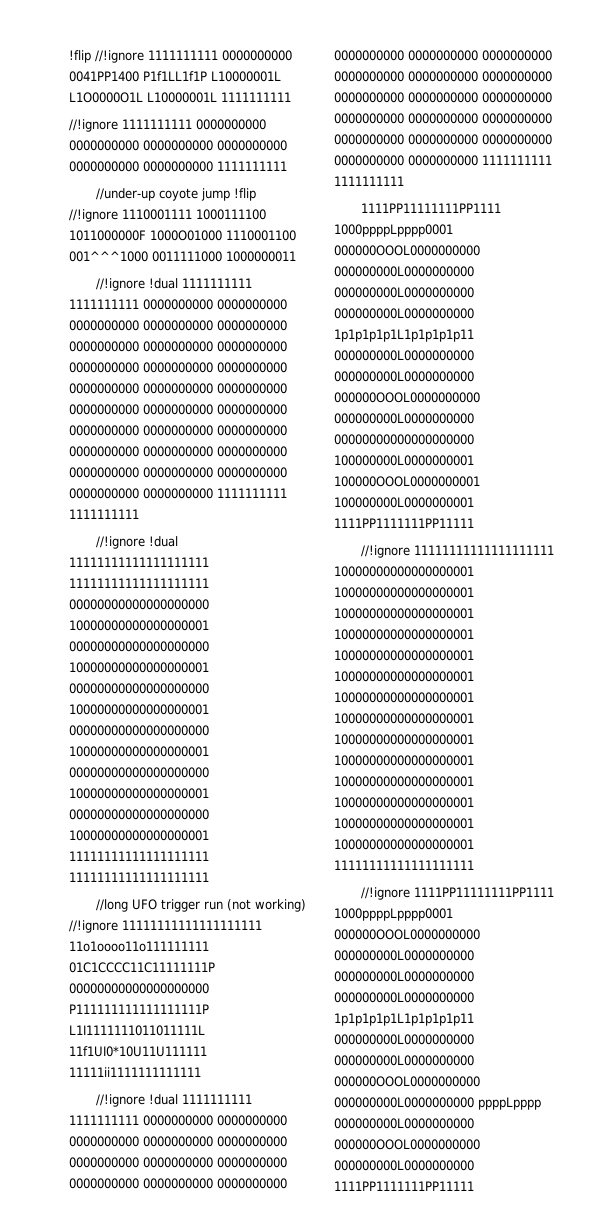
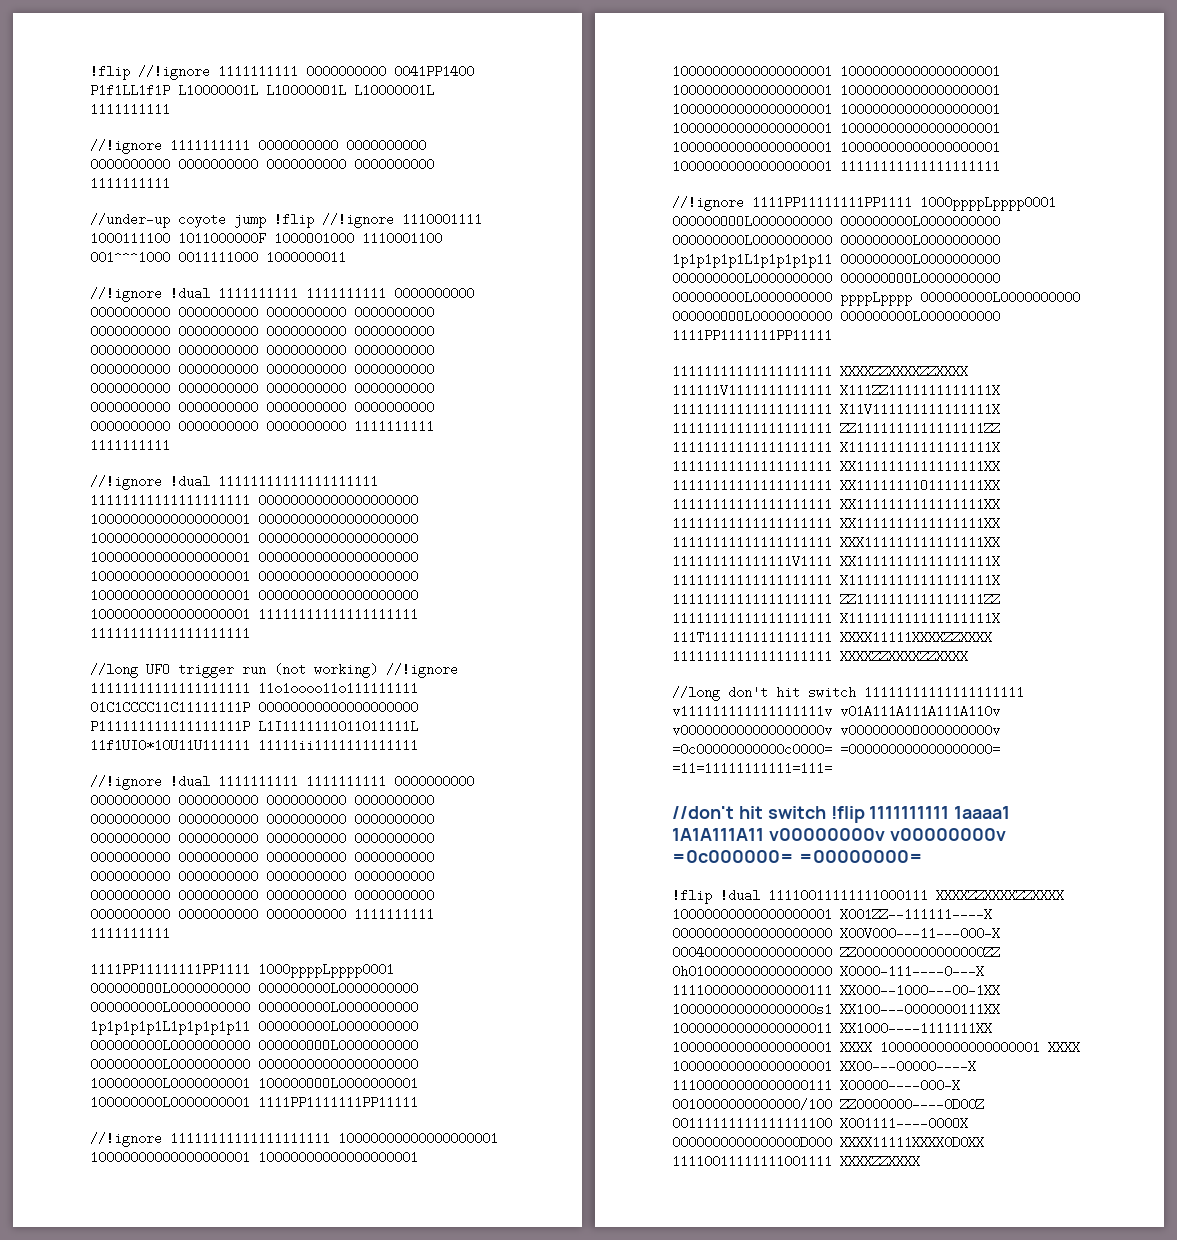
(474, 1186) none -> [672,365,968,378] [672,384,1000,397] [672,403,1000,416] [672,422,1000,435] [672,441,1000,454] [672,460,1000,473] [672,479,1000,492] [672,498,1000,511] [672,517,1000,530] [672,536,1000,549] [672,555,1000,568] [672,574,1000,587] [672,593,1000,606] [672,612,1000,625] [672,631,992,644] [672,650,968,663] [672,686,1024,701] [672,705,1000,718] [672,724,1000,737] [672,743,1000,756] [672,762,832,775] [672,806,1011,823] [672,828,1006,841] [672,850,923,863] [672,889,1064,904] [672,908,992,921] [672,927,1000,940] [672,946,1000,959] [672,965,984,978] [672,984,1000,997] [672,1003,1000,1016] [672,1022,992,1035] [672,1041,1080,1054] [672,1060,976,1073] [672,1079,960,1092] [672,1098,984,1111] [672,1117,968,1130] [672,1136,984,1149] [672,1155,920,1168] // 11111111111111111111 XXXXZZXXXXZZXXXX 111111V1111111111111 X111ZZ1111111111111X 11111111111111111111 X11V111111111111111X 11111111111111111111 ZZ1111111111111111ZZ 11111111111111111111 X111111111111111111X 11111111111111111111 XX1111111111111111XX 11111111111111111111 XX11111111O1111111XX 11111111111111111111 XX1111111111111111XX 11111111111111111111 XX1111111111111111XX 11111111111111111111 XXX111111111111111XX 111111111111111V1111 XX11111111111111111X 11111111111111111111 X111111111111111111X 11111111111111111111 ZZ1111111111111111ZZ 11111111111111111111 X111111111111111111X 111T1111111111111111 XXXX11111XXXXZZXXXX 11111111111111111111 XXXXZZXXXXZZXXXX // //long don't hit switch 11111111111111111111 v111111111111111111v v01A111A111A111A110v v000000000000000000v v00000000O000000000v =0c00000000000c0000= =000000000000000000= =11=11111111111=111= // //don't hit switch !flip 1111111111 1aaaa1 1A1A111A11 v00000000v v00000000v =0c000000= =00000000= // !flip !dual 11110011111111000111 XXXXZZXXXXZZXXXX 10000000000000000001 X001ZZ--111111----X 00000000000000000000 X00V000---11---000-X 00040000000000000000 ZZ0000000000000000ZZ 0h010000000000000000 X0000-111----0---X 11110000000000000111 XX000--1000---00-1XX 100000000000000000s1 XX100---0000000111XX 10000000000000000011 XX1000----1111111XX 10000000000000000001 XXXX 10000000000000000001 XXXX 10000000000000000001 XX00---00000----X 11100000000000000111 X00000----000-X 0010000000000000/100 ZZ0000000----0D00Z 00111111111111111100 X001111----000OX 0000000000000000D000 XXXX11111XXXX0D0XX 11110011111111001111 XXXXZZXXXX

